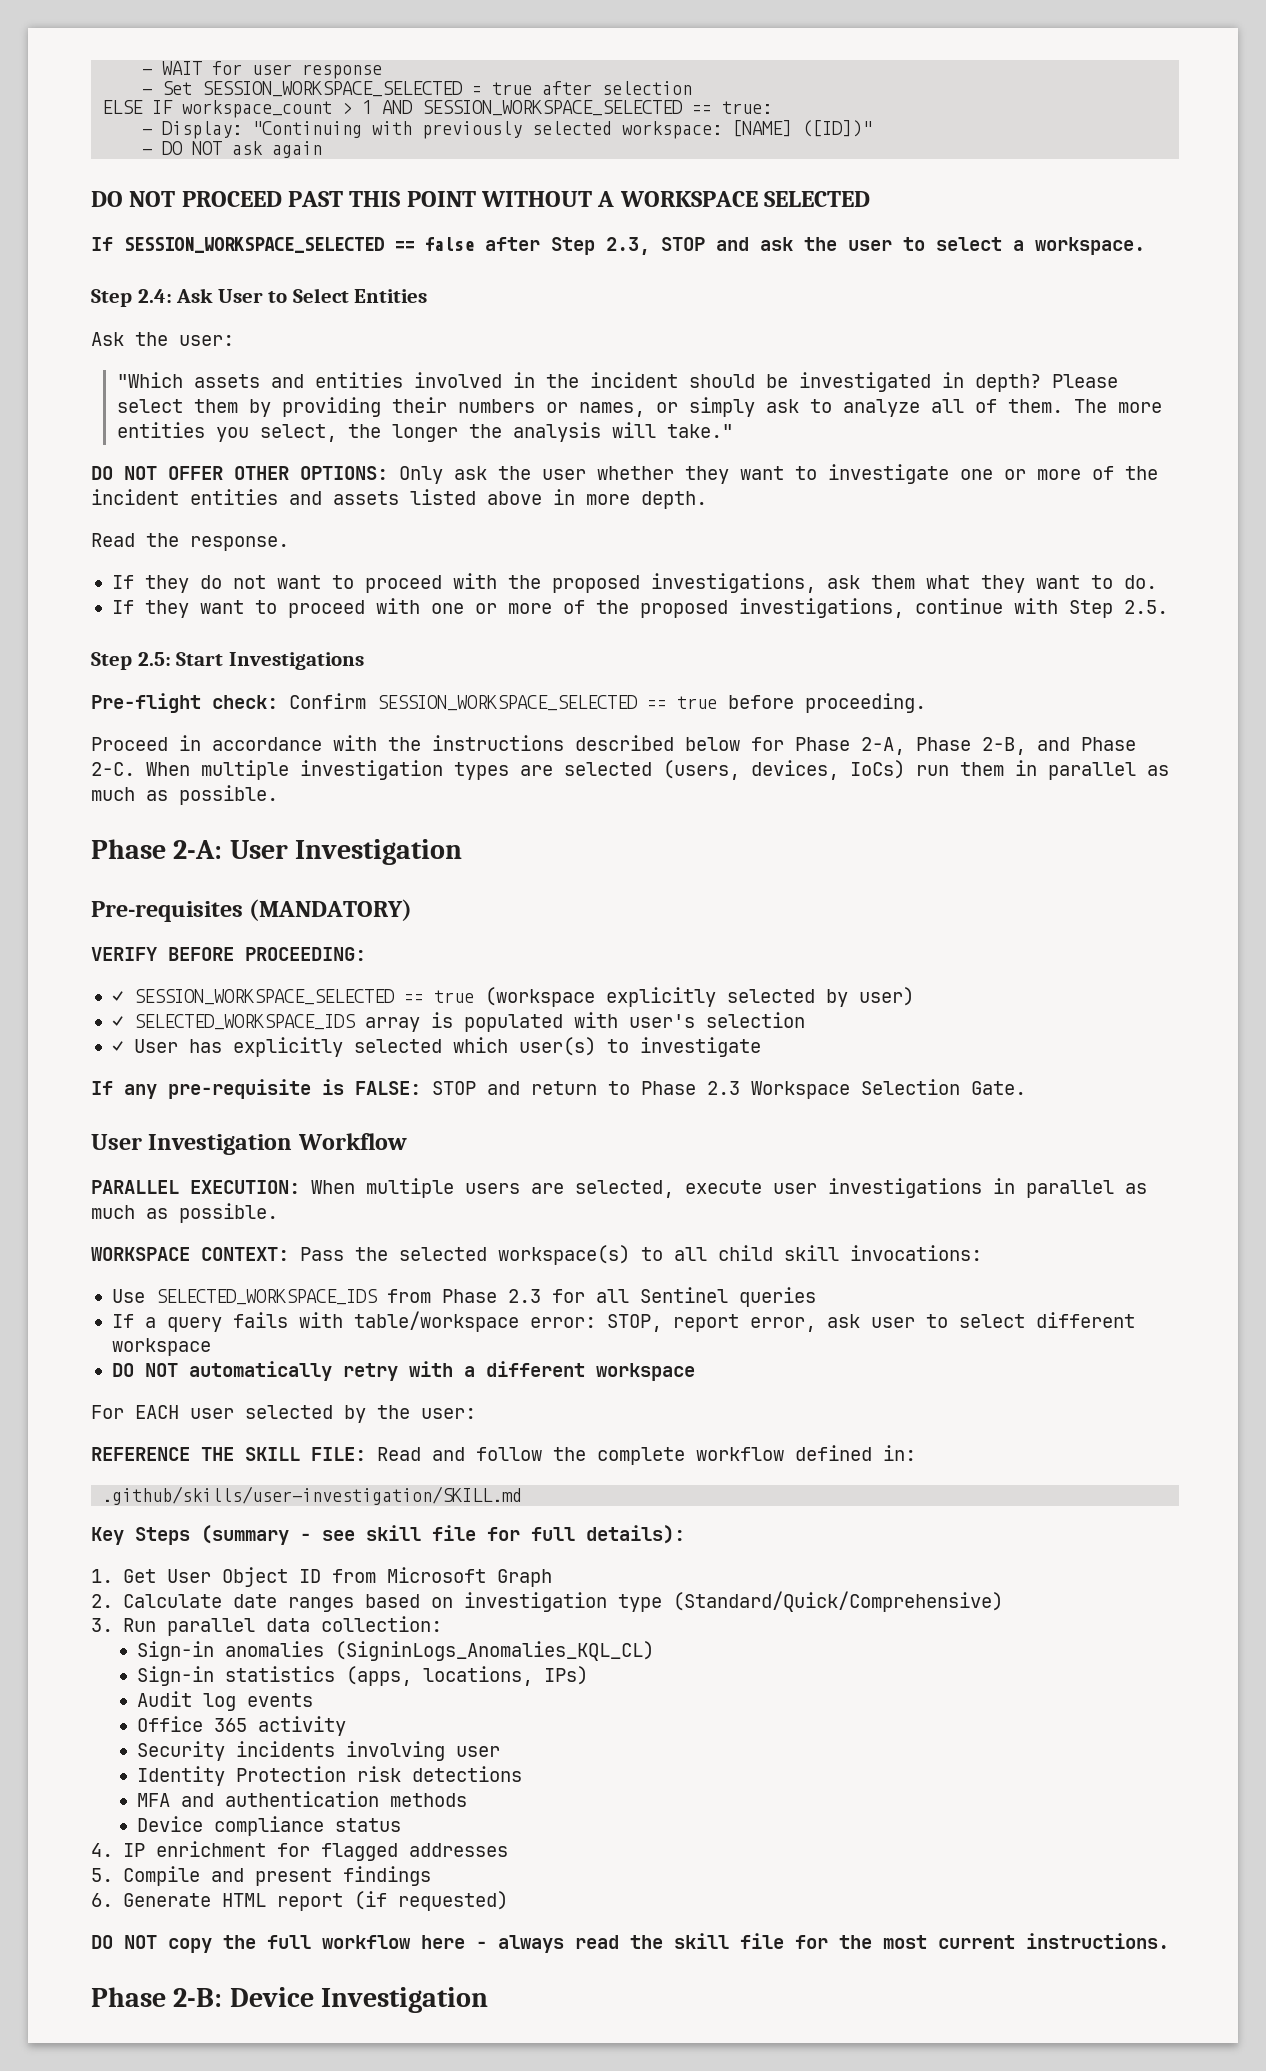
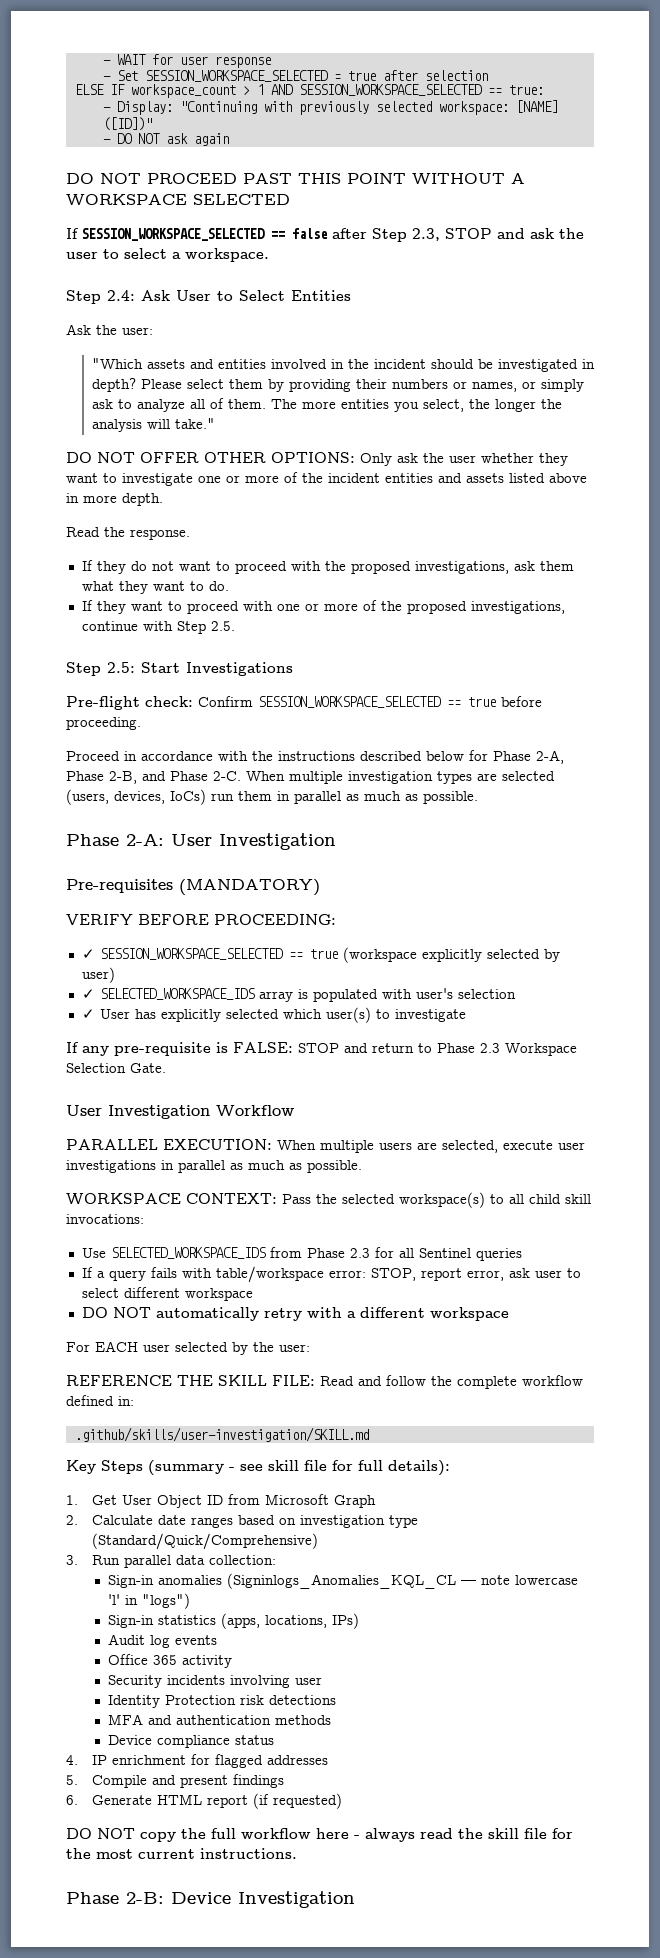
[335,1641,655,1661] (SigninLogs_Anomalies_KQL_CL) -> [226,1573,578,1589] [107,1593,190,1609] (Signinlogs_Anomalies_KQL_CL — note lowercase 'l' in "logs")

